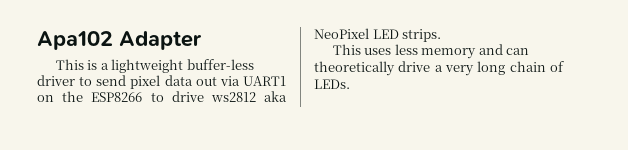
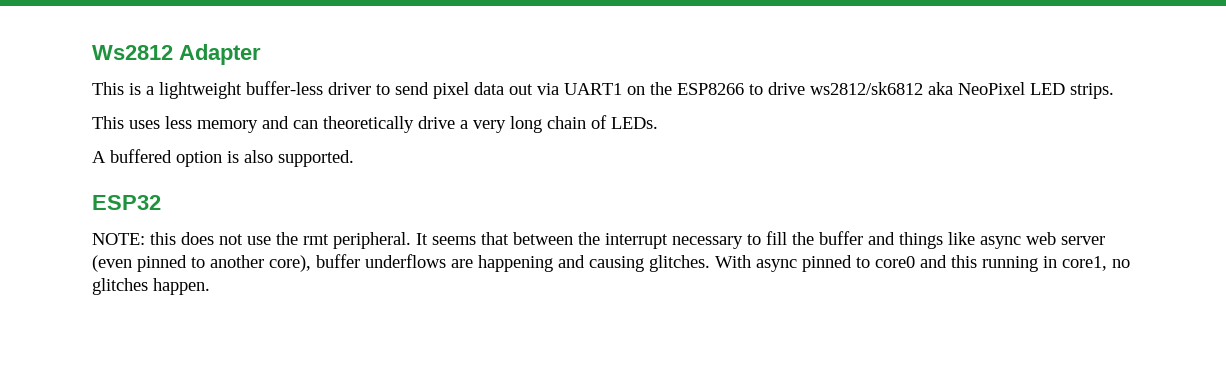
[37,31,113,50] Apa102 -> [92,45,173,60] Ws2812
[210,92,256,102] ws2812 -> [810,82,923,95] ws2812/sk6812
(350, 84) none -> [92,149,354,167] [92,195,161,210] [92,231,1105,249] [92,254,1130,272] [92,278,210,295] // A buffered option is also supported. // ESP32 // NOTE: this does not use the rmt peripheral. It seems that between the interrupt necessary to fill the buffer and things like async web server (even pinned to another core), buffer underflows are happening and causing glitches. With async pinned to core0 and this running in core1, no glitches happen.

